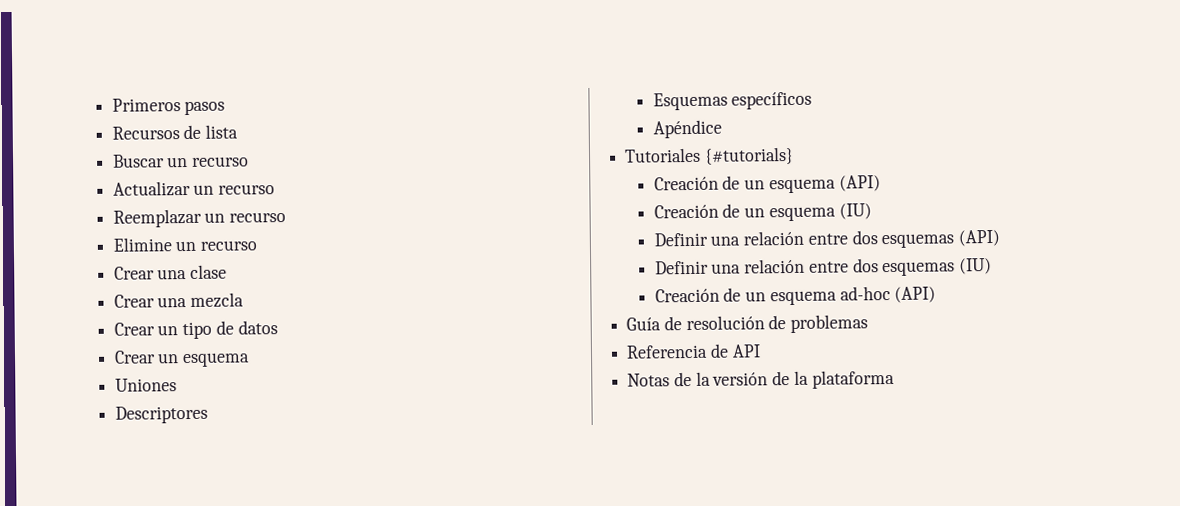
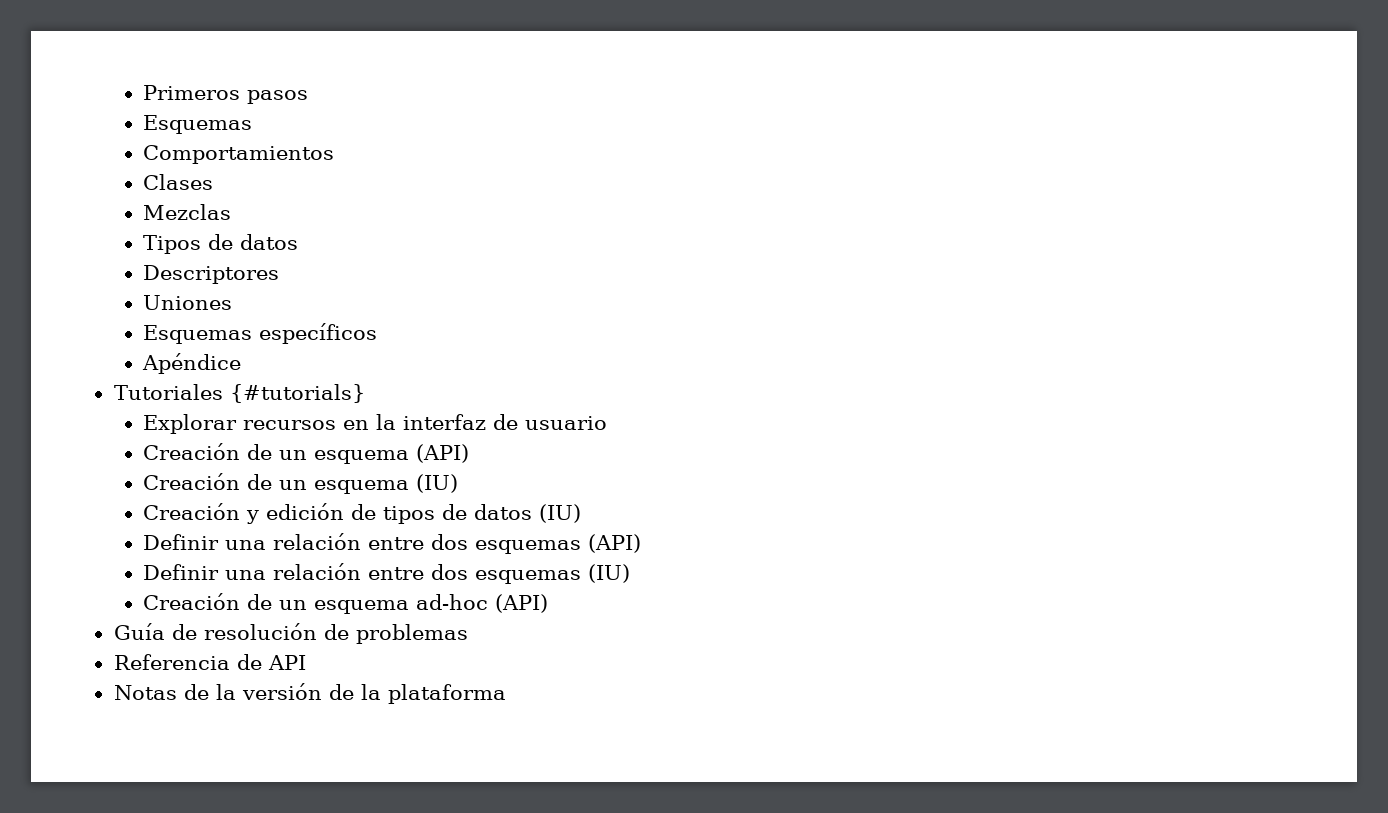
[111,124,239,140] [111,154,250,168] [112,180,276,197] [112,208,287,228] [112,237,258,252] [113,264,228,280] [113,292,245,308] [113,321,213,340] Recursos de lista // Buscar un recurso // Actualizar un recurso // Reemplazar un recurso // Elimine un recurso // Crear una clase // Crear una mezcla // Crear un tipo -> [143,115,253,134] [143,145,335,164] [143,174,214,190] [143,204,232,220] [143,235,202,254] Esquemas // Comportamientos // Clases // Mezclas // Tipos
[113,350,251,368] Crear un esquema -> [143,265,280,284] Descriptores
[114,405,208,424] // Descriptores -> (233, 302) none
(794, 155) none -> [143,414,608,434] // Explorar recursos en la interfaz de usuario
(872, 211) none -> [143,503,582,524] // Creación y edición de tipos de datos (IU)

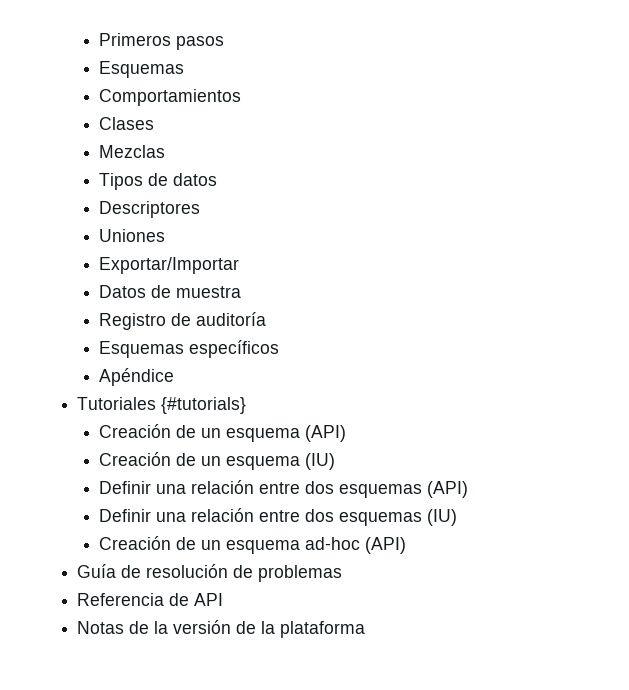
(233, 302) none -> [99,257,240,274] [99,285,242,298] [99,312,267,330] // Exportar/Importar // Datos de muestra // Registro de auditoría
[143,414,608,434] // Explorar recursos en la interfaz de usuario -> (247, 405) none
[143,503,582,524] // Creación y edición de tipos de datos (IU) -> (336, 461) none

